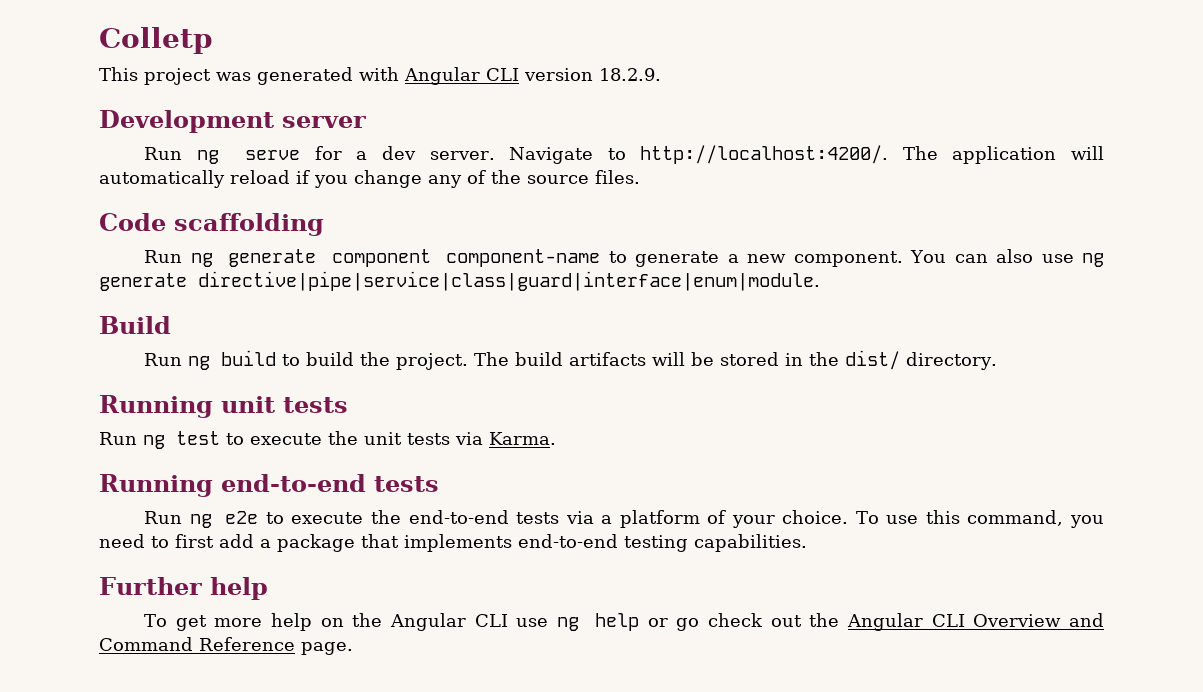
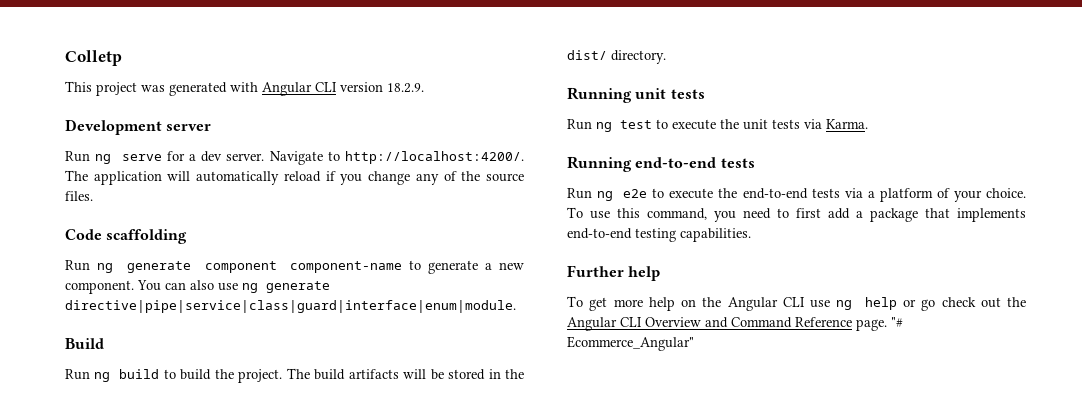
(353, 648) none -> [891,317,903,327] [567,336,694,351] "# Ecommerce_Angular"

